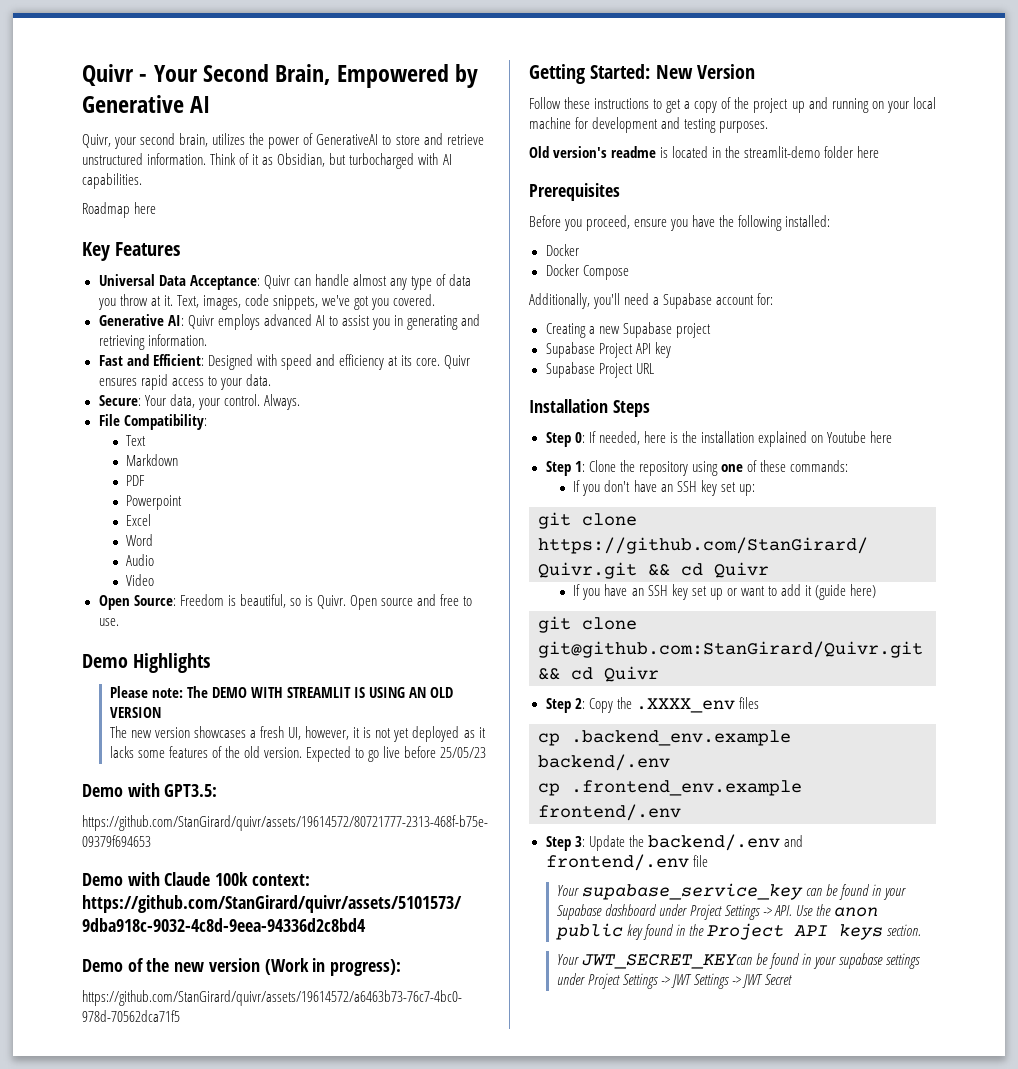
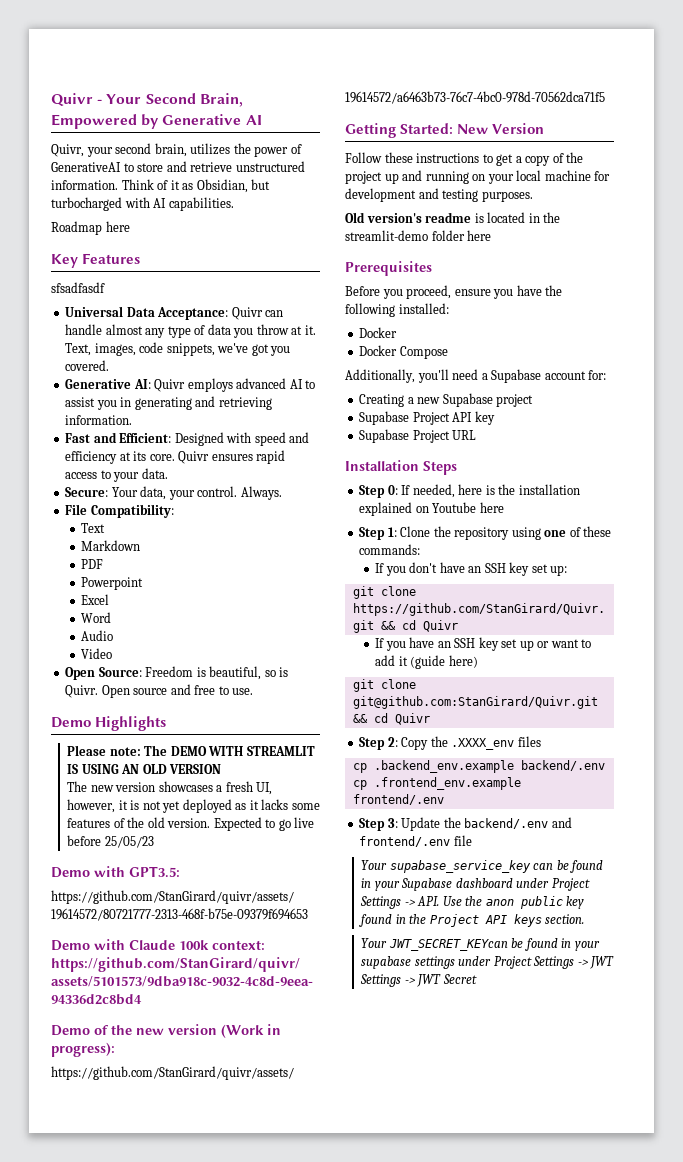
(181, 249) none -> [51,282,105,293] // sfsadfasdf

